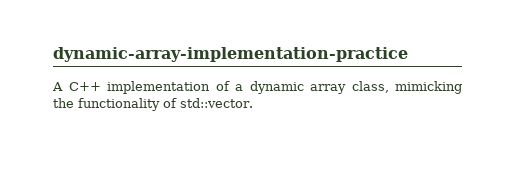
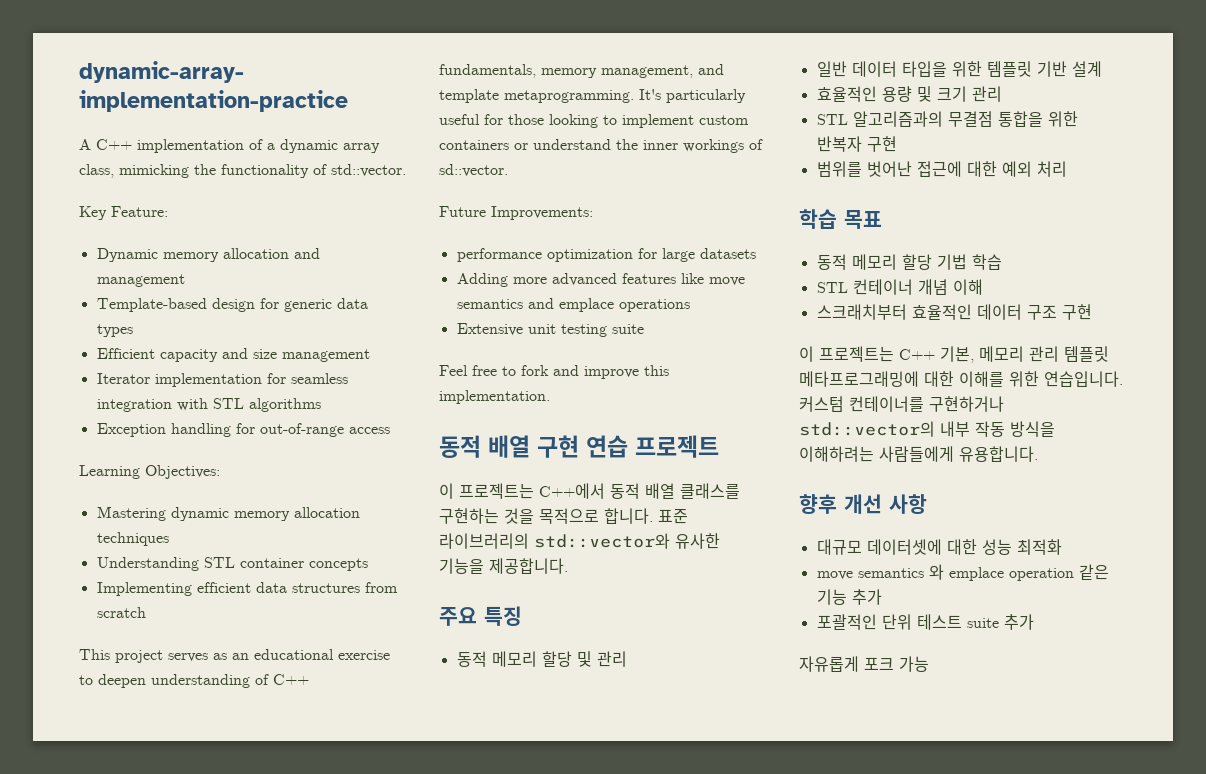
(253, 103) none -> [79,206,168,220] [96,248,320,262] [96,274,185,287] [96,298,368,312] [96,324,133,337] [96,348,370,362] [96,373,348,387] [96,398,321,412] [96,423,390,437] [79,465,220,479] [96,506,360,521] [96,532,169,546] [96,557,368,571] [96,582,398,596] [96,607,146,618] [79,649,390,663] [79,674,309,688] [439,64,724,78] [439,89,746,103] [439,114,749,128] [439,139,763,153] [439,164,508,177] [439,206,593,220] [456,248,756,262] [456,273,745,287] [456,298,690,312] [456,323,644,337] [439,365,669,379] [439,390,550,404] [439,435,719,458] [439,483,740,499] [439,508,688,524] [439,533,720,549] [439,558,568,574] [439,606,522,626] [456,651,627,667] [816,61,1102,77] [816,86,1002,102] [816,111,1078,127] [816,136,897,152] [816,161,1067,177] [799,209,882,229] [816,254,1002,270] [816,279,983,295] [816,304,1092,320] [799,346,1109,363] [799,371,1123,387] [799,396,1004,412] [799,421,1055,437] [799,446,1038,462] [799,494,927,514] [816,539,1062,555] [816,564,1109,581] [816,589,882,605] [816,614,1034,630] [799,656,929,672] // Key Feature: // Dynamic memory allocation and management // Template-based design for generic data types // Efficient capacity and size management // Iterator implementation for seamless integration with STL algorithms // Exception handling for out-of-range access // Learning Objectives: // Mastering dynamic memory allocation techniques // Understanding STL container concepts // Implementing efficient data structures from scratch // This project serves as an educational exercise to deepen understanding of C++ fundamentals, memory management, and template metaprogramming. It's particularly useful for those looking to implement custom containers or understand the inner workings of sd::vector. // Future Improvements: // performance optimization for large datasets // Adding more advanced features like move semantics and emplace operations // Extensive unit testing suite // Feel free to fork and improve this implementation. // 동적 배열 구현 연습 프로젝트 // 이 프로젝트는 C++에서 동적 배열 클래스를 구현하는 것을 목적으로 합니다. 표준 라이브러리의 std::vector와 유사한 기능을 제공합니다. // 주요 특징 // 동적 메모리 할당 및 관리 // 일반 데이터 타입을 위한 템플릿 기반 설계 // 효율적인 용량 및 크기 관리 // STL 알고리즘과의 무결점 통합을 위한 반복자 구현 // 범위를 벗어난 접근에 대한 예외 처리 // 학습 목표 // 동적 메모리 할당 기법 학습 // STL 컨테이너 개념 이해 // 스크래치부터 효율적인 데이터 구조 구현 // 이 프로젝트는 C++ 기본, 메모리 관리 템플릿 메타프로그래밍에 대한 이해를 위한 연습입니다. 커스텀 컨테이너를 구현하거나 std::vector의 내부 작동 방식을 이해하려는 사람들에게 유용합니다. // 향후 개선 사항 // 대규모 데이터셋에 대한 성능 최적화 // move semantics 와 emplace operation 같은 기능 추가 // 포괄적인 단위 테스트 suite 추가 // 자유롭게 포크 가능

